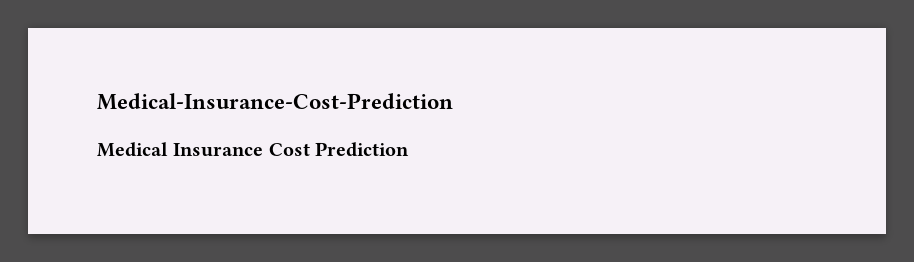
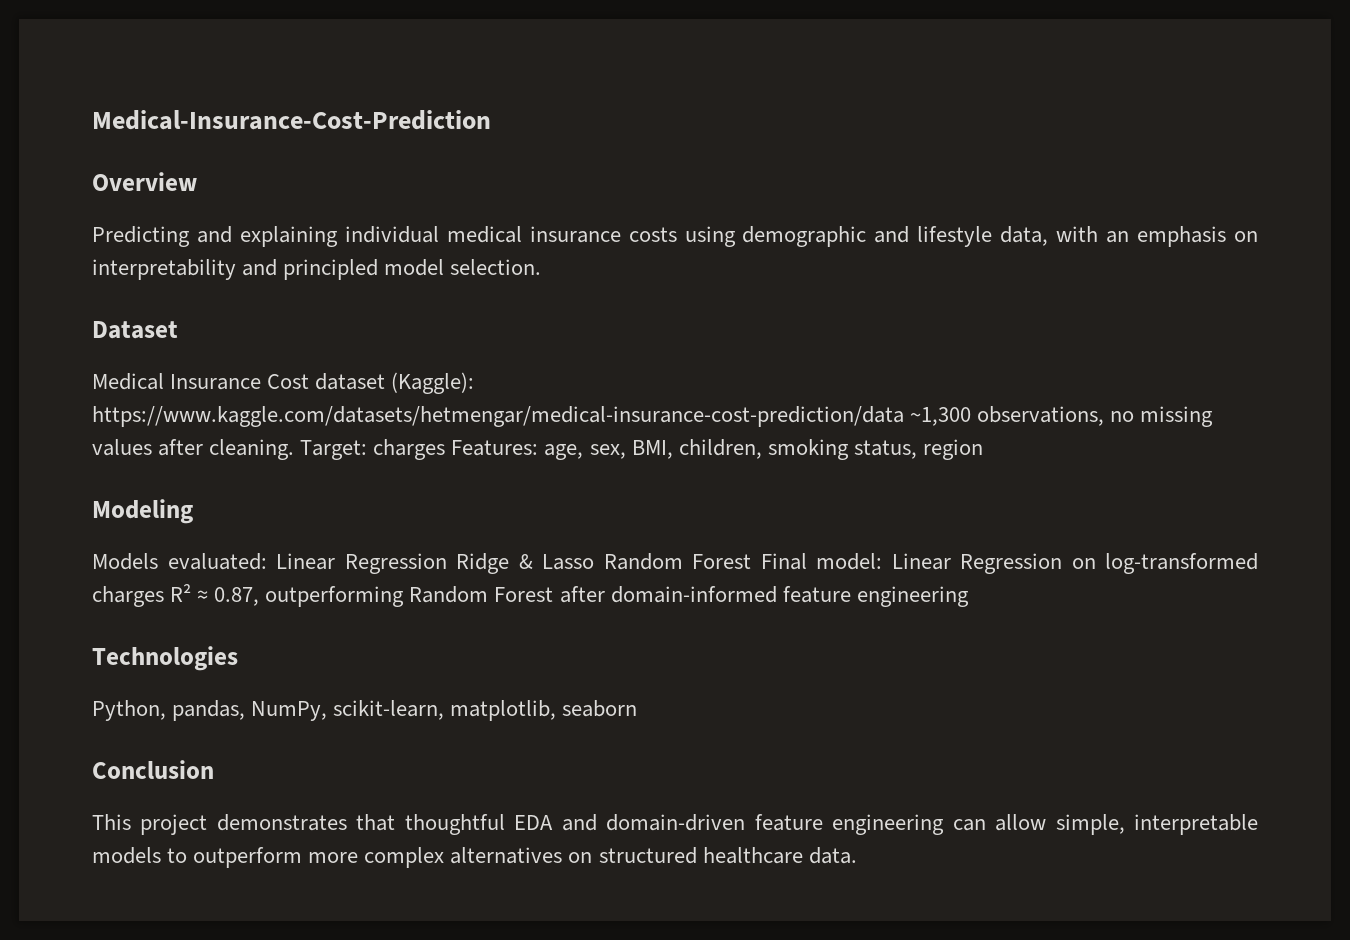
[97,142,410,157] Medical Insurance Cost Prediction -> [92,172,197,191] [92,226,1258,247] [92,259,542,280] [92,321,178,339] [92,372,475,394] [92,406,1214,427] [92,439,983,460] [92,499,193,524] [92,553,1258,574] [92,584,969,607] [92,646,238,671] [92,700,638,721] [92,760,214,779] [92,814,1258,835] [92,847,857,868] Overview // Predicting and explaining individual medical insurance costs using demographic and lifestyle data, with an emphasis on interpretability and principled model selection. // Dataset // Medical Insurance Cost dataset (Kaggle): https://www.kaggle.com/datasets/hetmengar/medical-insurance-cost-prediction/data ~1,300 observations, no missing values after cleaning. Target: charges Features: age, sex, BMI, children, smoking status, region // Modeling // Models evaluated: Linear Regression Ridge & Lasso Random Forest Final model: Linear Regression on log-transformed charges R² ≈ 0.87, outperforming Random Forest after domain-informed feature engineering // Technologies // Python, pandas, NumPy, scikit-learn, matplotlib, seaborn // Conclusion // This project demonstrates that thoughtful EDA and domain-driven feature engineering can allow simple, interpretable models to outperform more complex alternatives on structured healthcare data.

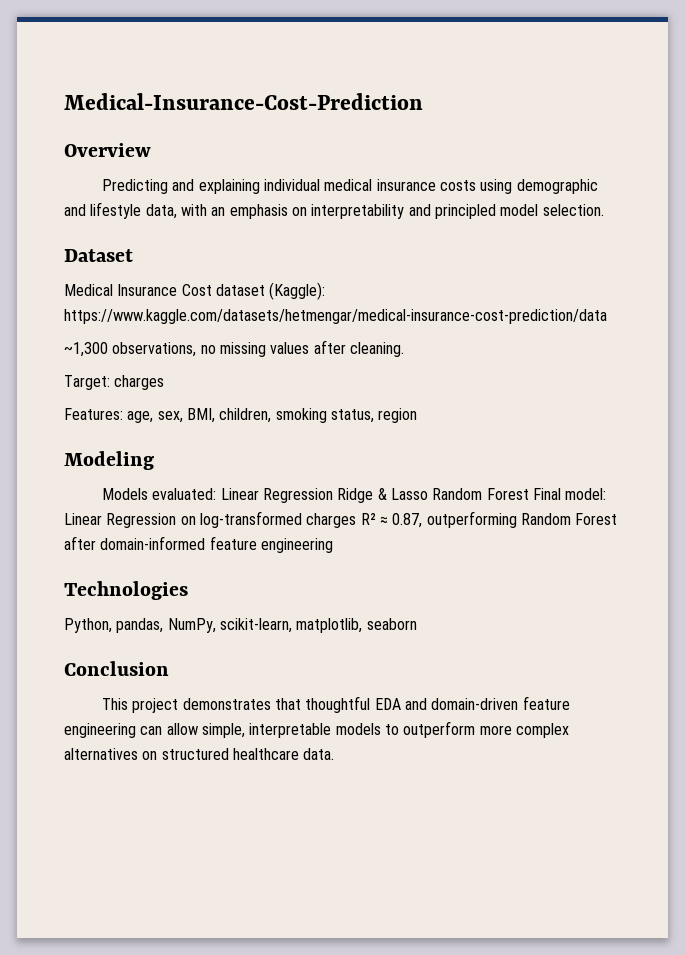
(904, 416) none -> (607, 316) //
(295, 449) none -> (404, 349) //
(446, 449) none -> (165, 382) //

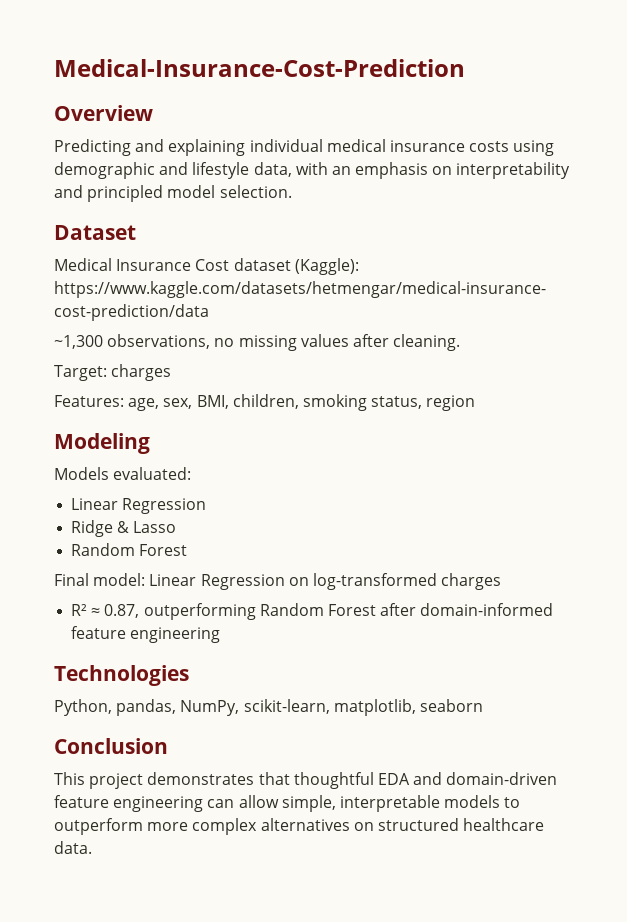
[220,488,334,503] Linear Regression -> [71,498,207,514] // Linear Regression //
[432,488,529,500] Random Forest -> [71,543,188,556] // Random Forest //
(357, 520) none -> (502, 581) //

